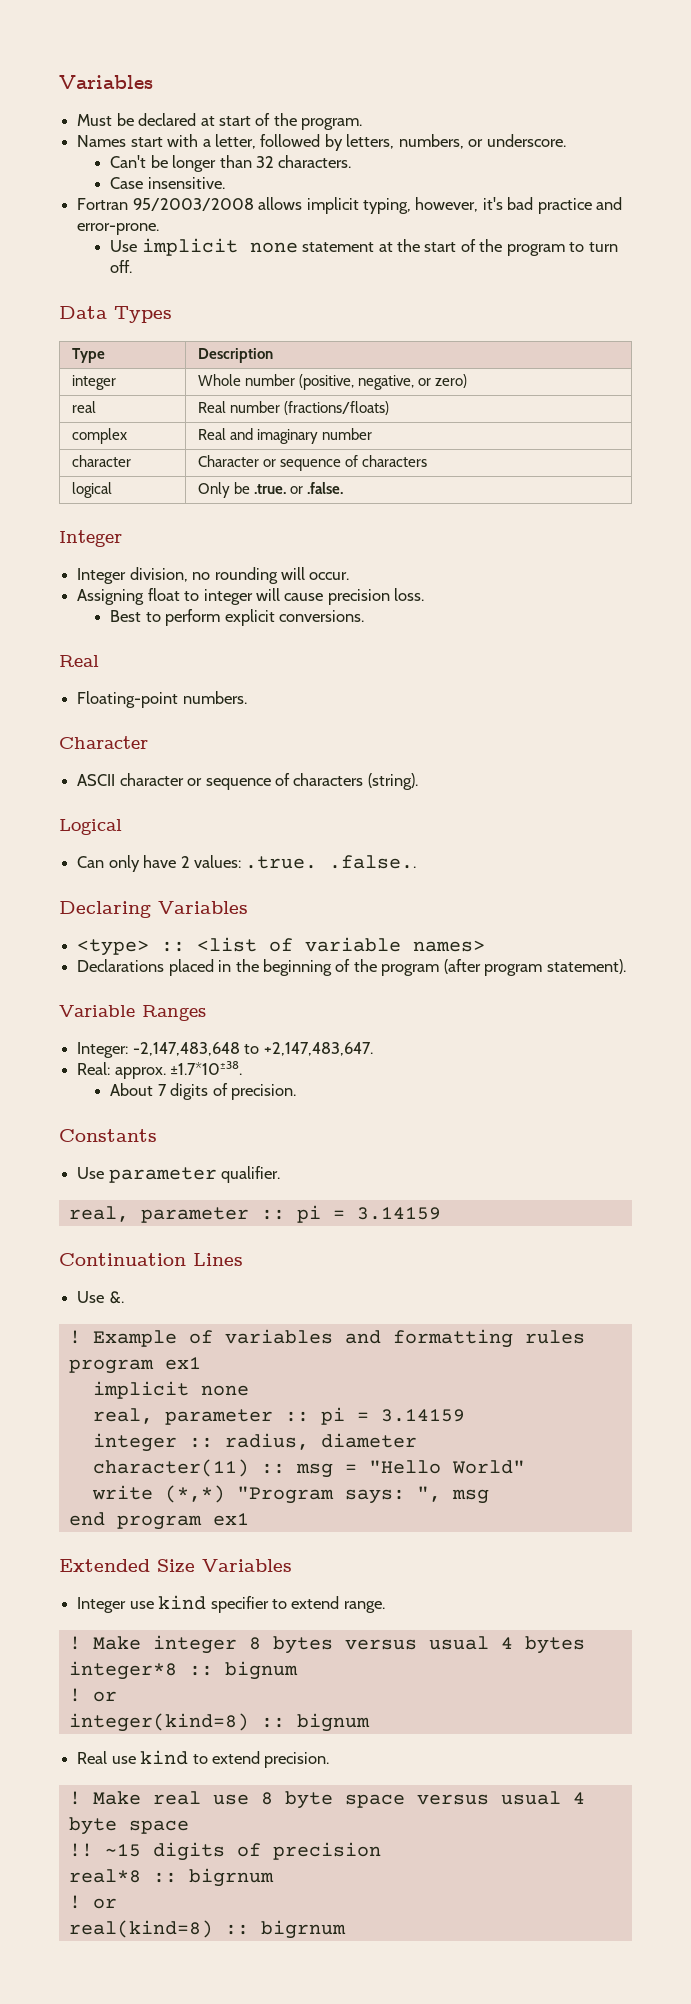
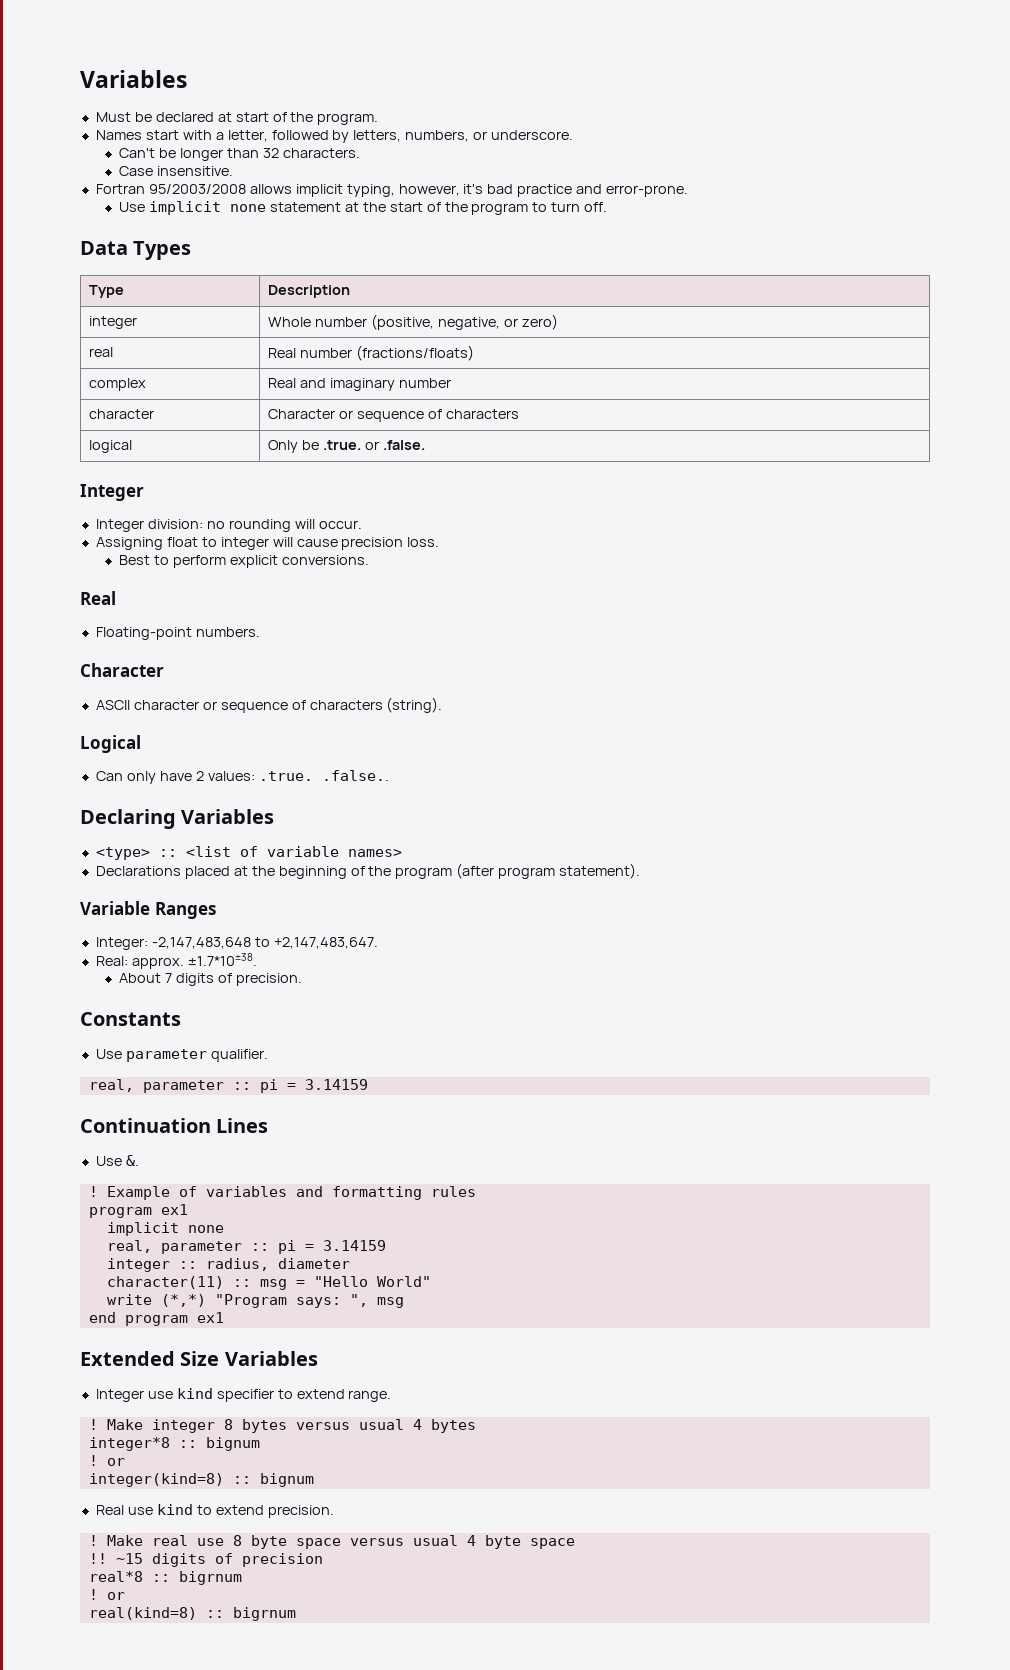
[129,567,188,582] division, -> [147,519,203,529] division:
[218,960,232,972] in -> [233,866,248,876] at

